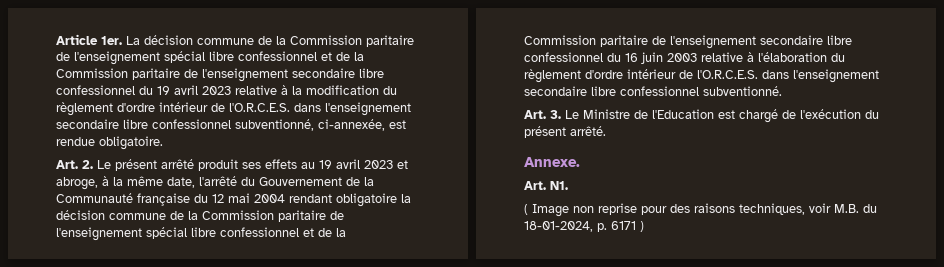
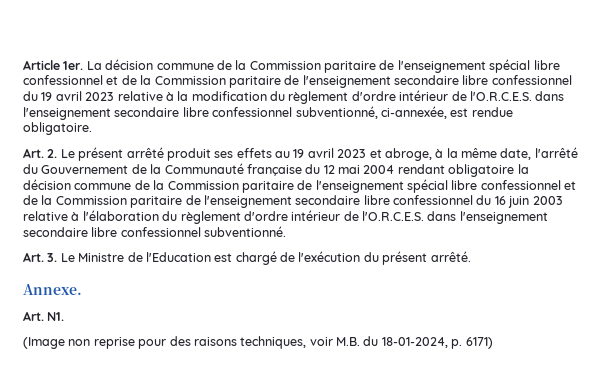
[524,204,569,217] ( Image -> [23,337,65,349] (Image
[611,221,644,232] 6171 ) -> [465,337,493,349] 6171)

